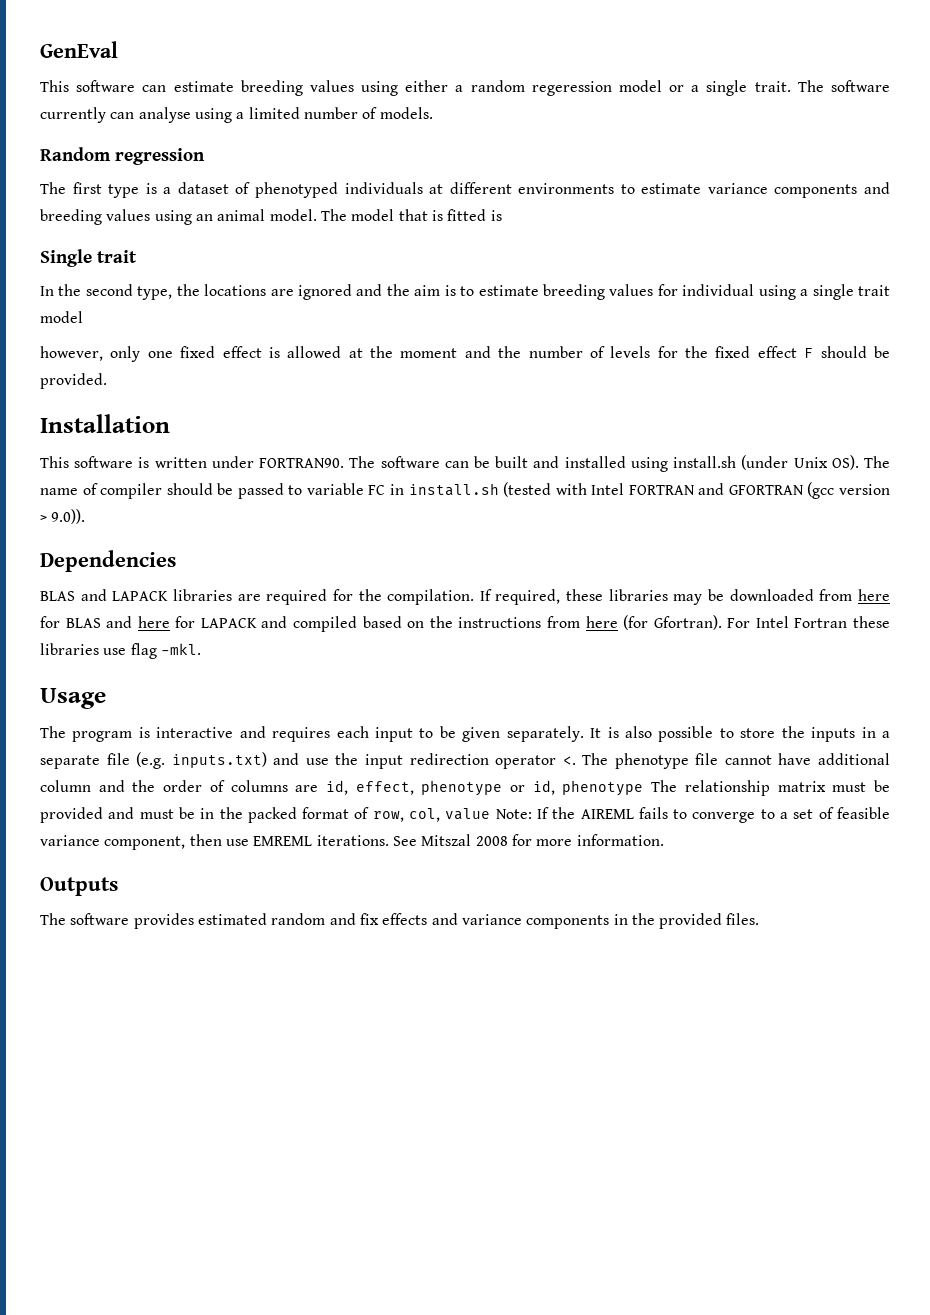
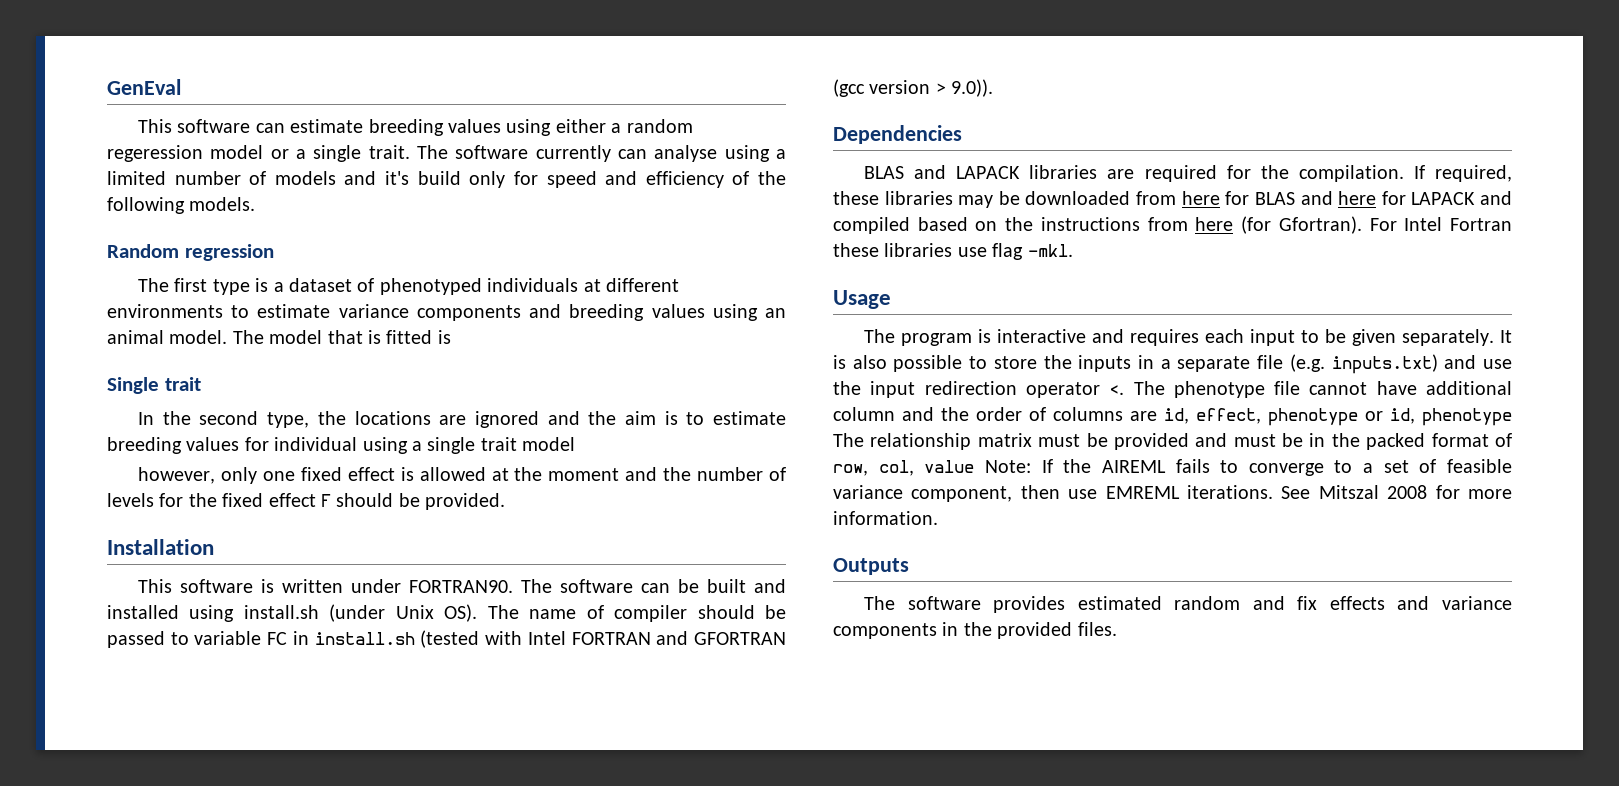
(378, 113) none -> [274,171,787,188] [107,197,185,214] models and it's build only for speed and efficiency of the following

